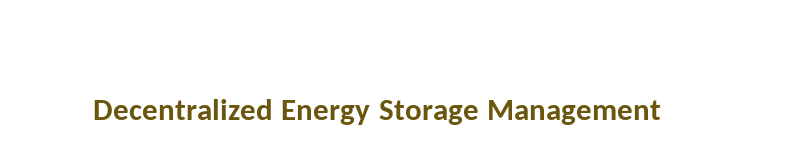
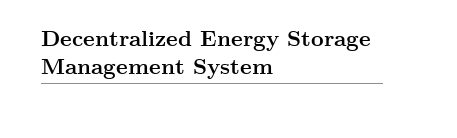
(662, 112) none -> [193,59,273,79] System

